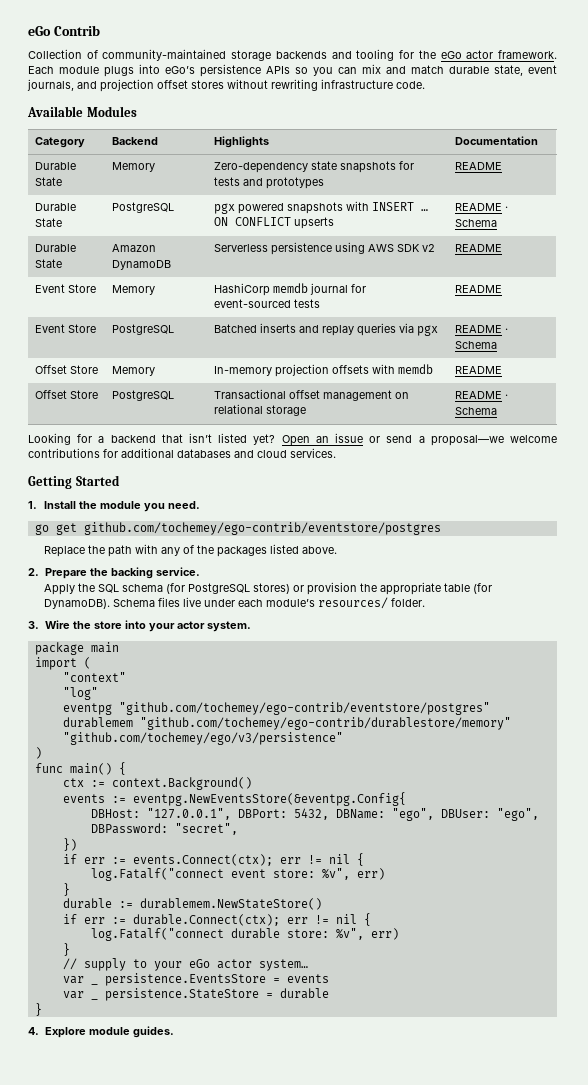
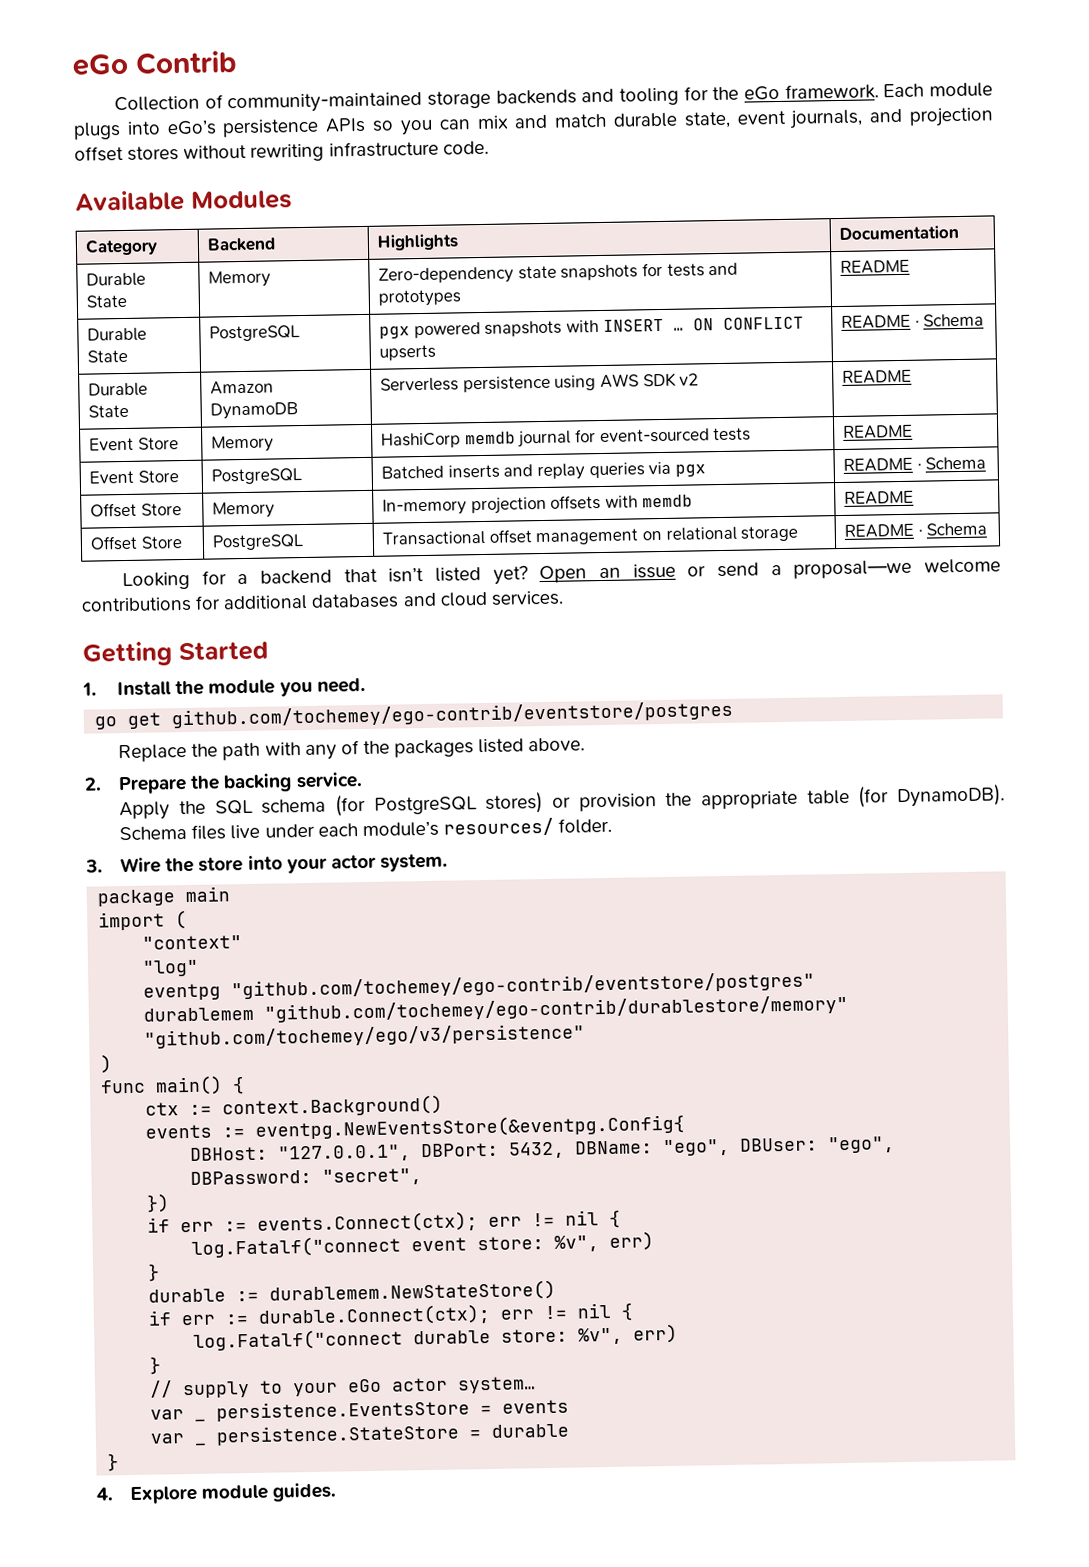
[466,50,494,59] actor -> (780, 93) none

